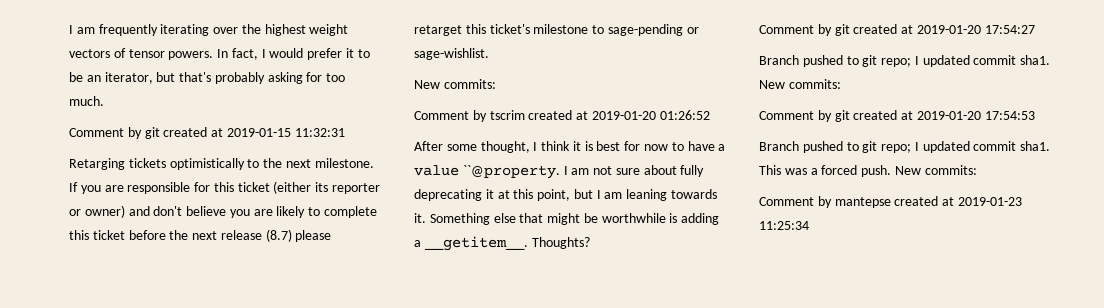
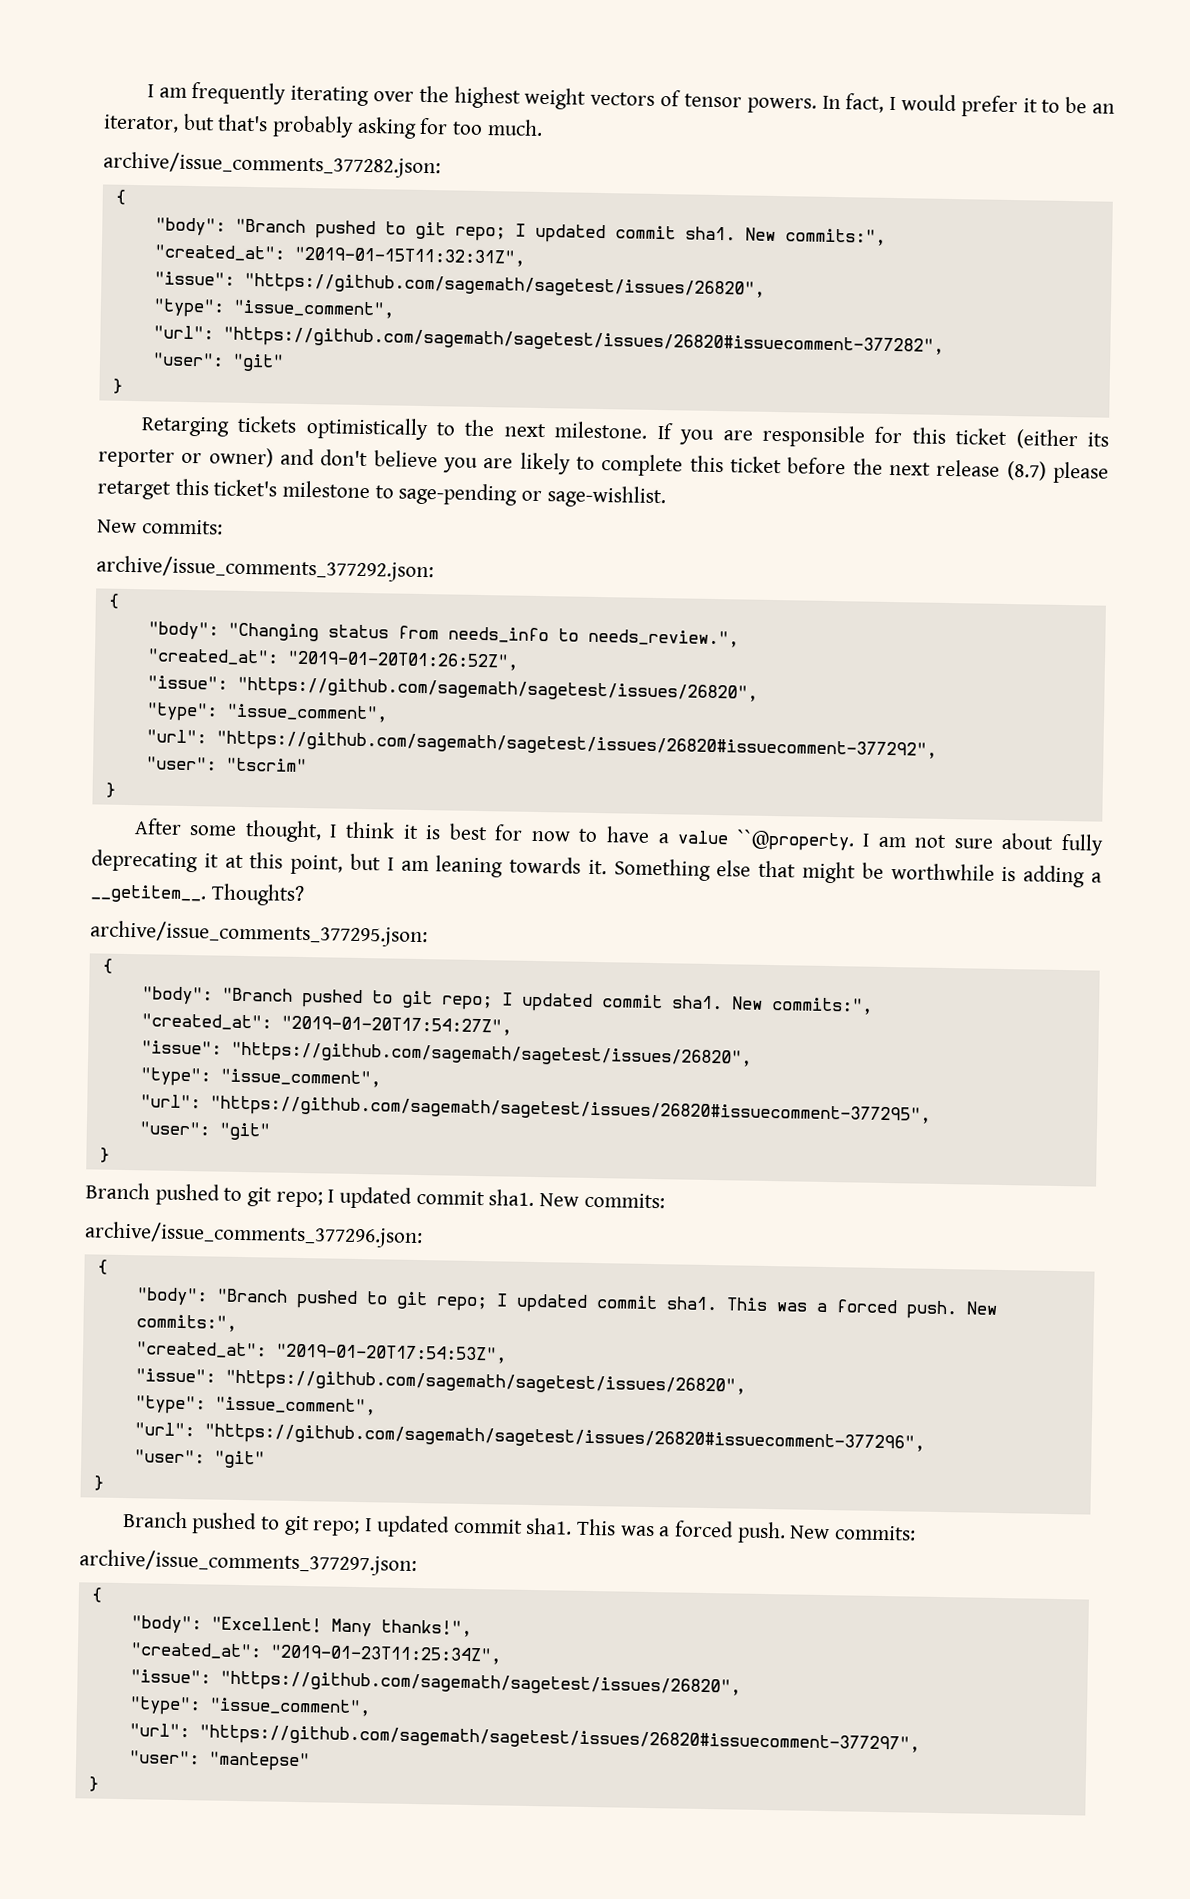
[69,127,345,139] Comment by git created at 2019-01-15 11:32:31 -> [103,151,441,179] [114,189,126,205] [154,217,886,246] [153,244,525,267] [153,271,765,300] [152,298,395,319] [152,325,944,357] [151,352,284,372] [111,378,123,394] archive/issue_comments_377282.json: // { // "body": "Branch pushed to git repo; I updated commit sha1. New commits:", // "created_at": "2019-01-15T11:32:31Z", // "issue": "https://github.com/sagemath/sagetest/issues/26820", // "type": "issue_comment", // "url": "https://github.com/sagemath/sagetest/issues/26820#issuecomment-377282", // "user": "git" // }
[414,110,710,122] Comment by tscrim created at 2019-01-20 01:26:52 -> [96,555,434,583] [107,593,120,609] [147,621,739,648] [146,648,519,671] [146,675,758,704] [145,702,388,723] [145,729,937,761] [145,756,307,773] [104,782,116,798] archive/issue_comments_377292.json: // { // "body": "Changing status from needs_info to needs_review.", // "created_at": "2019-01-20T01:26:52Z", // "issue": "https://github.com/sagemath/sagetest/issues/26820", // "type": "issue_comment", // "url": "https://github.com/sagemath/sagetest/issues/26820#issuecomment-377292", // "user": "tscrim" // }
[759,24,1035,36] Comment by git created at 2019-01-20 17:54:27 -> [90,920,428,948] [101,958,113,974] [141,986,873,1015] [140,1013,512,1036] [140,1040,752,1069] [139,1067,381,1088] [139,1094,931,1126] [138,1121,270,1141] [98,1147,110,1163] archive/issue_comments_377295.json: // { // "body": "Branch pushed to git repo; I updated commit sha1. New commits:", // "created_at": "2019-01-20T17:54:27Z", // "issue": "https://github.com/sagemath/sagetest/issues/26820", // "type": "issue_comment", // "url": "https://github.com/sagemath/sagetest/issues/26820#issuecomment-377295", // "user": "git" // }
[759,110,1035,122] Comment by git created at 2019-01-20 17:54:53 -> [84,1221,423,1249] [96,1259,108,1275] [135,1287,998,1320] [135,1314,237,1332] [134,1341,507,1364] [134,1368,746,1397] [134,1395,376,1416] [133,1422,925,1454] [133,1449,265,1469] [92,1475,104,1491] archive/issue_comments_377296.json: // { // "body": "Branch pushed to git repo; I updated commit sha1. This was a forced push. New commits:", // "created_at": "2019-01-20T17:54:53Z", // "issue": "https://github.com/sagemath/sagetest/issues/26820", // "type": "issue_comment", // "url": "https://github.com/sagemath/sagetest/issues/26820#issuecomment-377296", // "user": "git" // }
[759,196,1022,208] [759,221,809,230] Comment by mantepse created at 2019-01-23 11:25:34 -> [79,1549,417,1577] [90,1587,103,1603] [130,1615,472,1637] [129,1642,502,1665] [129,1669,741,1698] [128,1696,371,1717] [128,1723,920,1755] [128,1750,310,1772] [87,1776,99,1792] archive/issue_comments_377297.json: // { // "body": "Excellent! Many thanks!", // "created_at": "2019-01-23T11:25:34Z", // "issue": "https://github.com/sagemath/sagetest/issues/26820", // "type": "issue_comment", // "url": "https://github.com/sagemath/sagetest/issues/26820#issuecomment-377297", // "user": "mantepse" // }

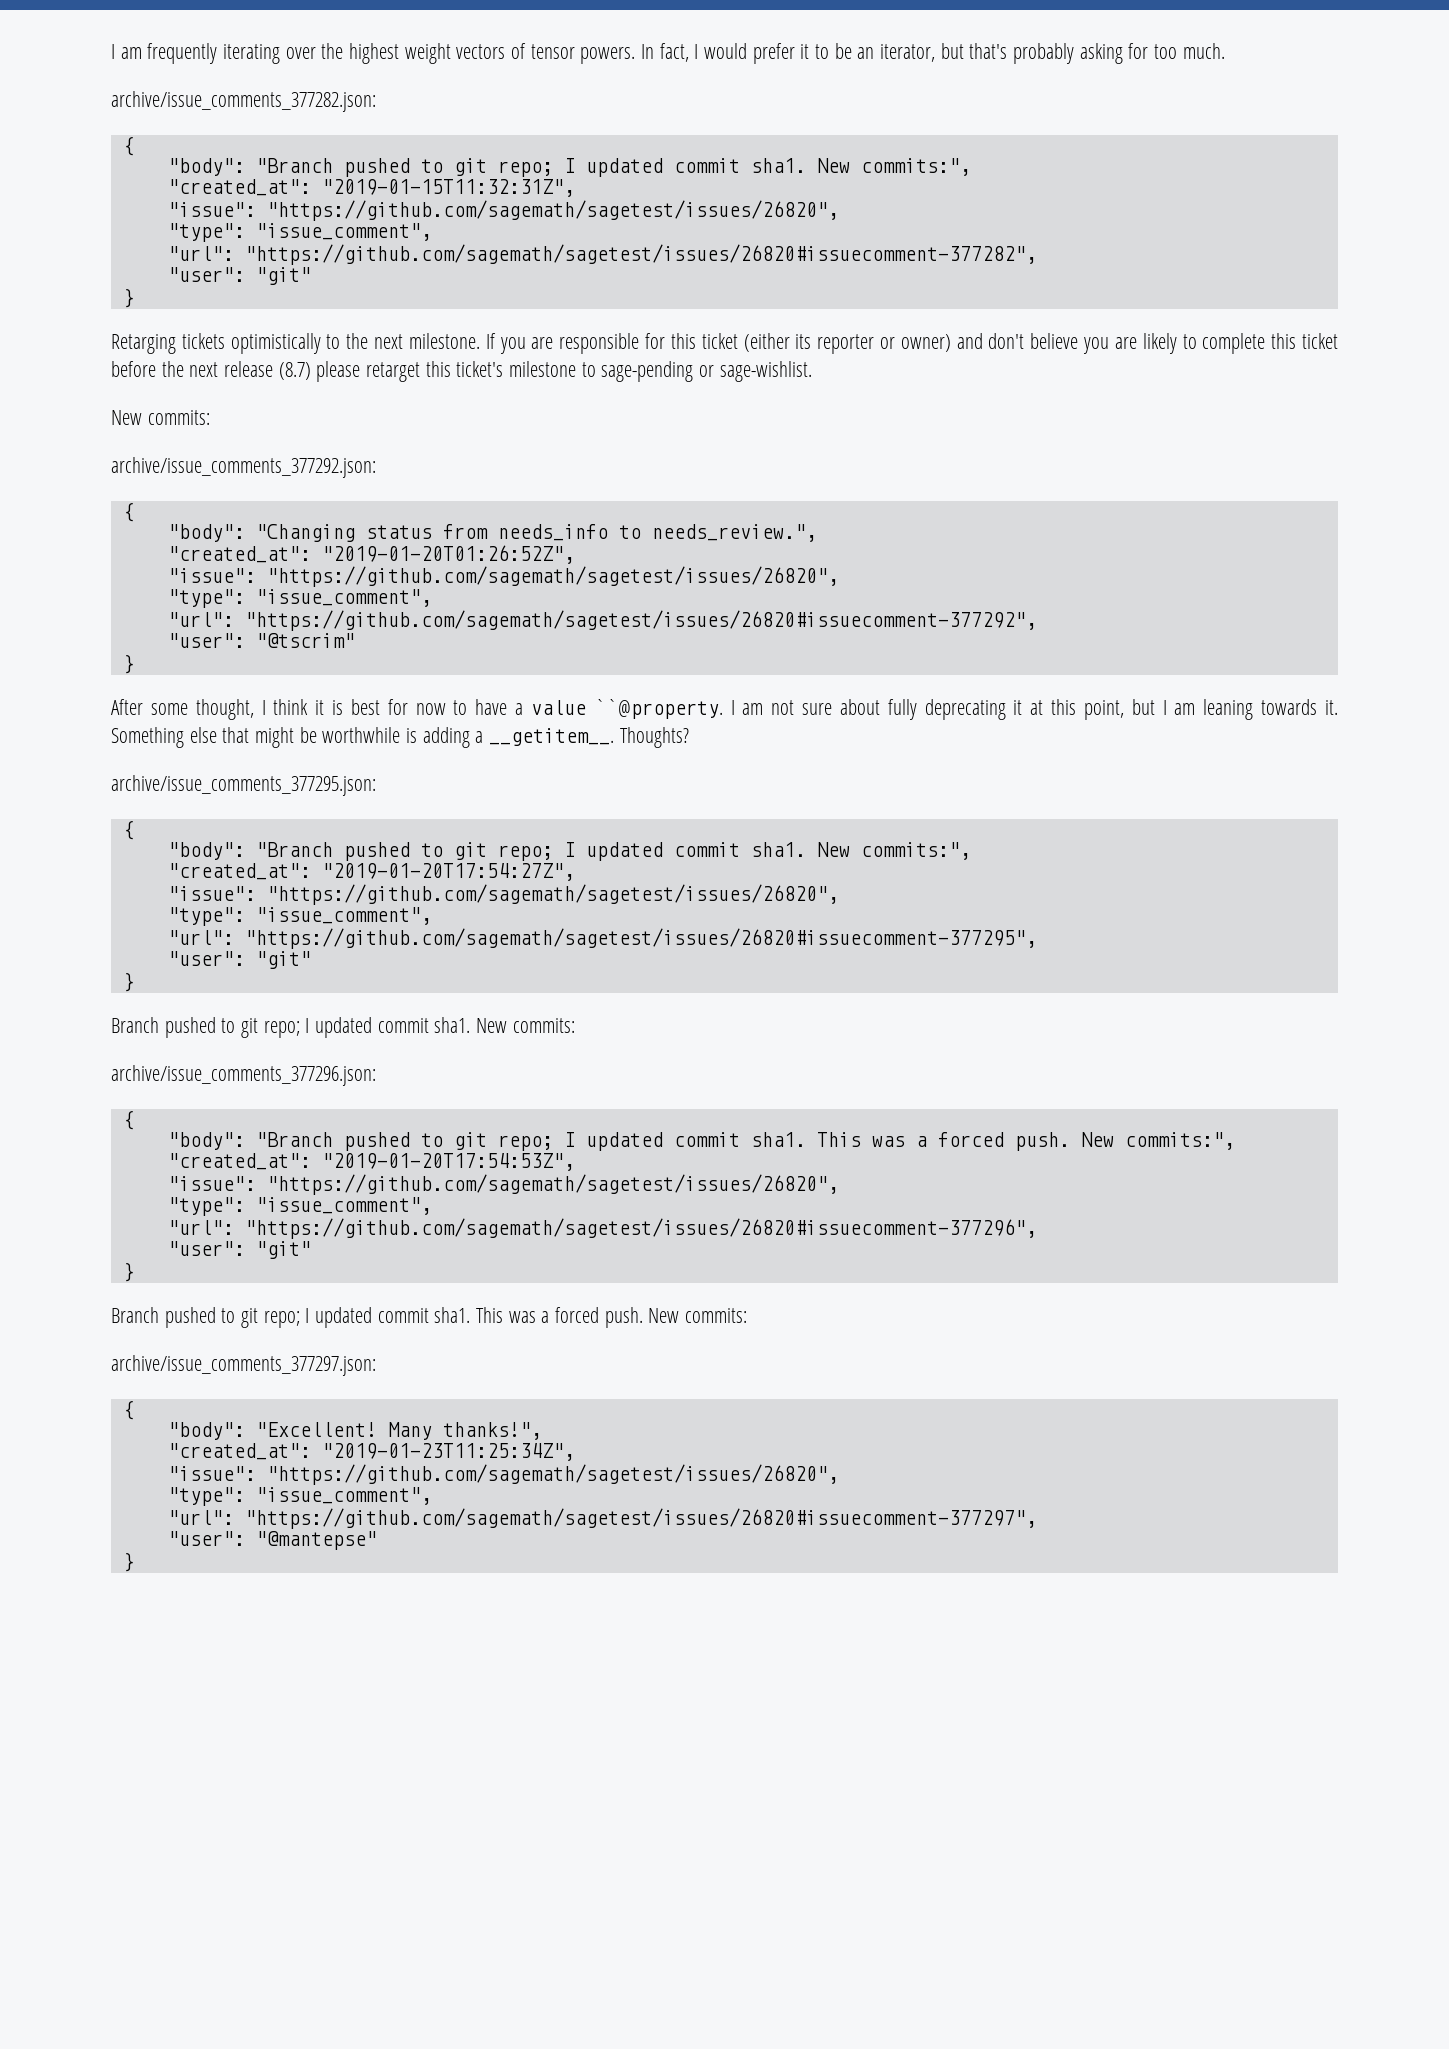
[225,757,307,773] "tscrim" -> [255,633,355,648] "@tscrim"
[207,1751,310,1772] "mantepse" -> [255,1531,377,1550] "@mantepse"

